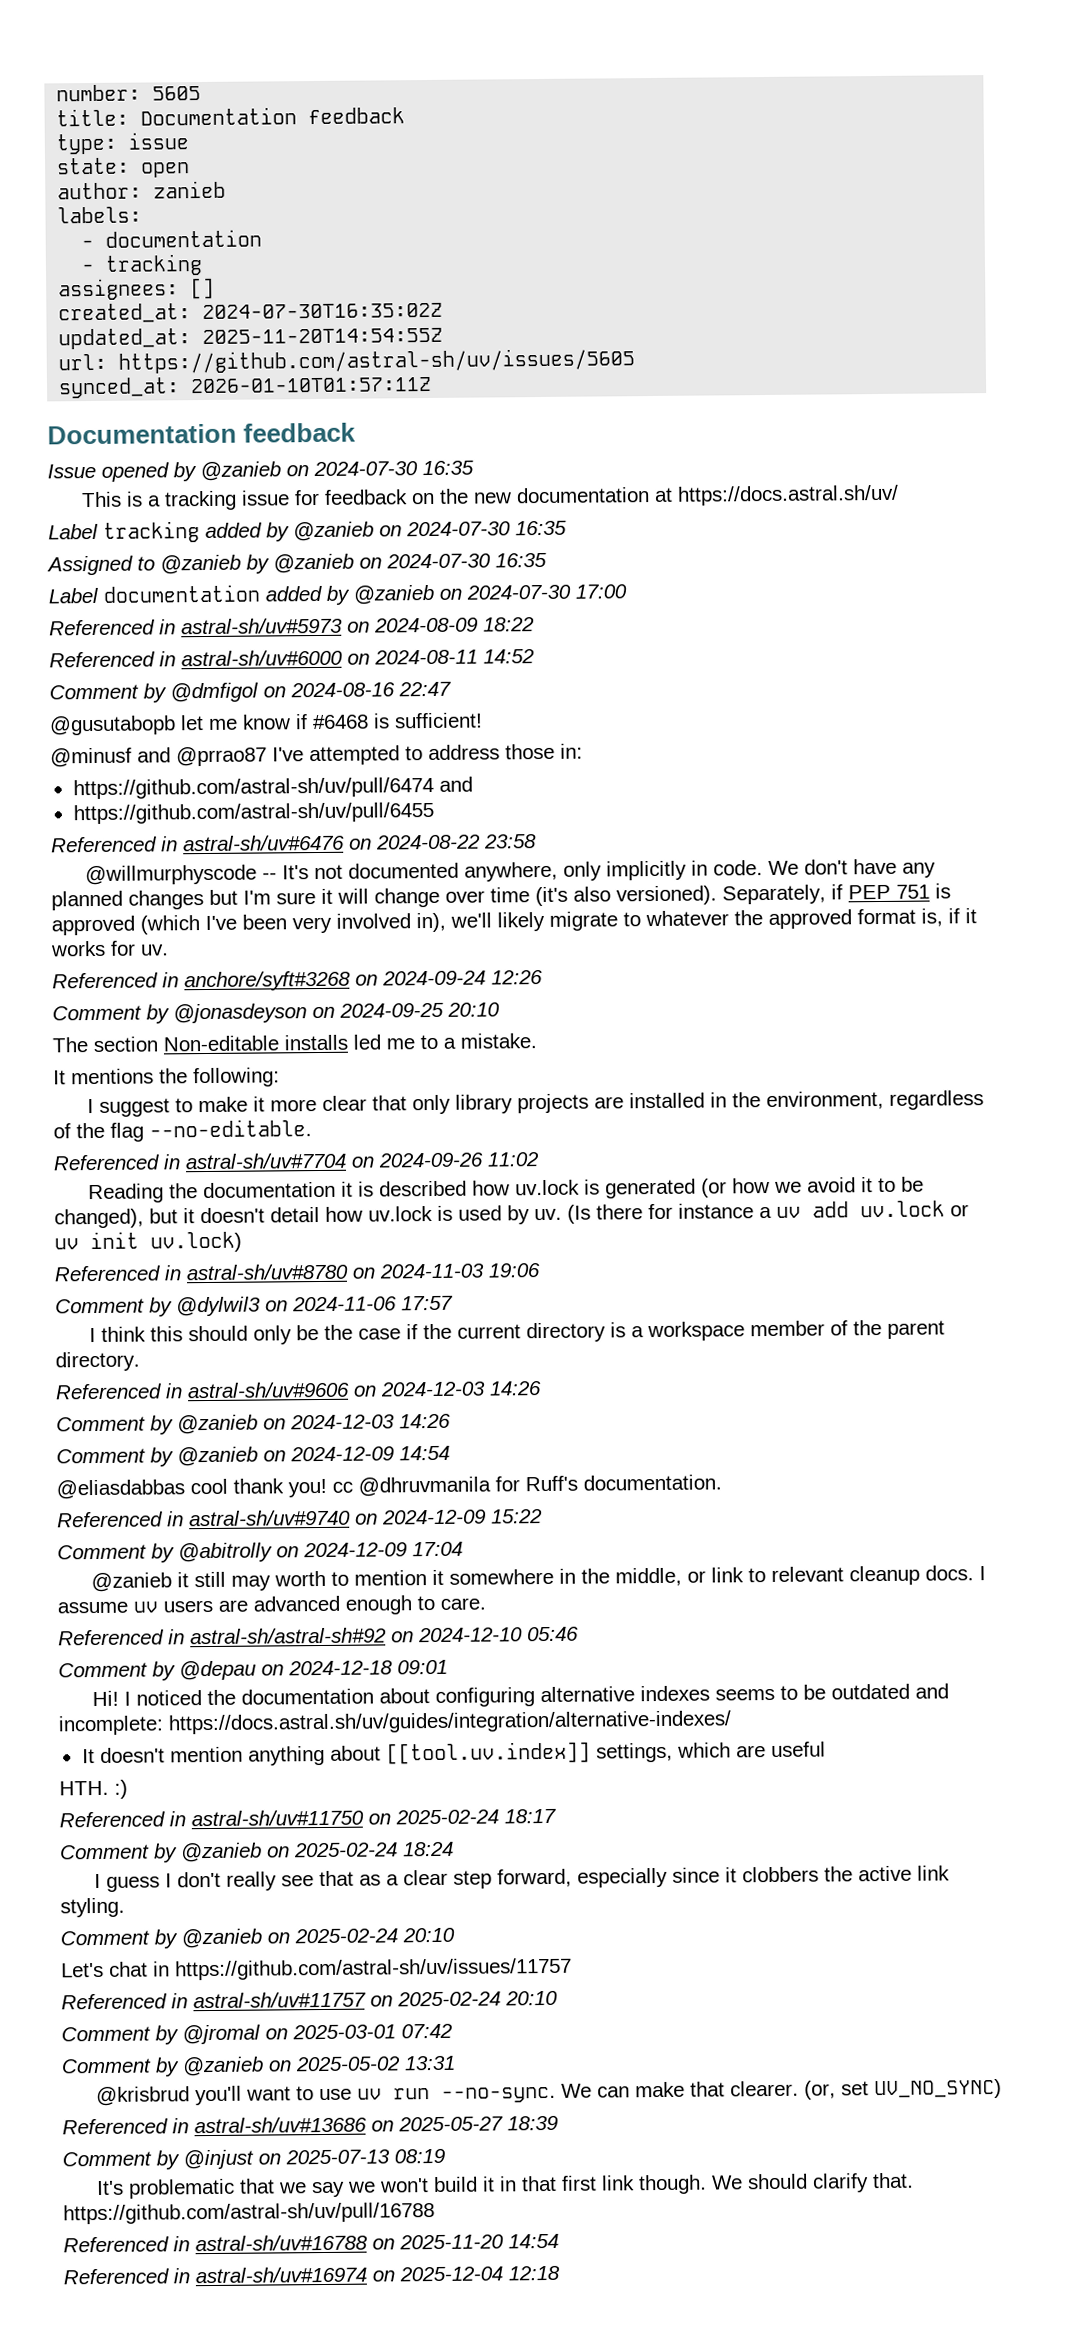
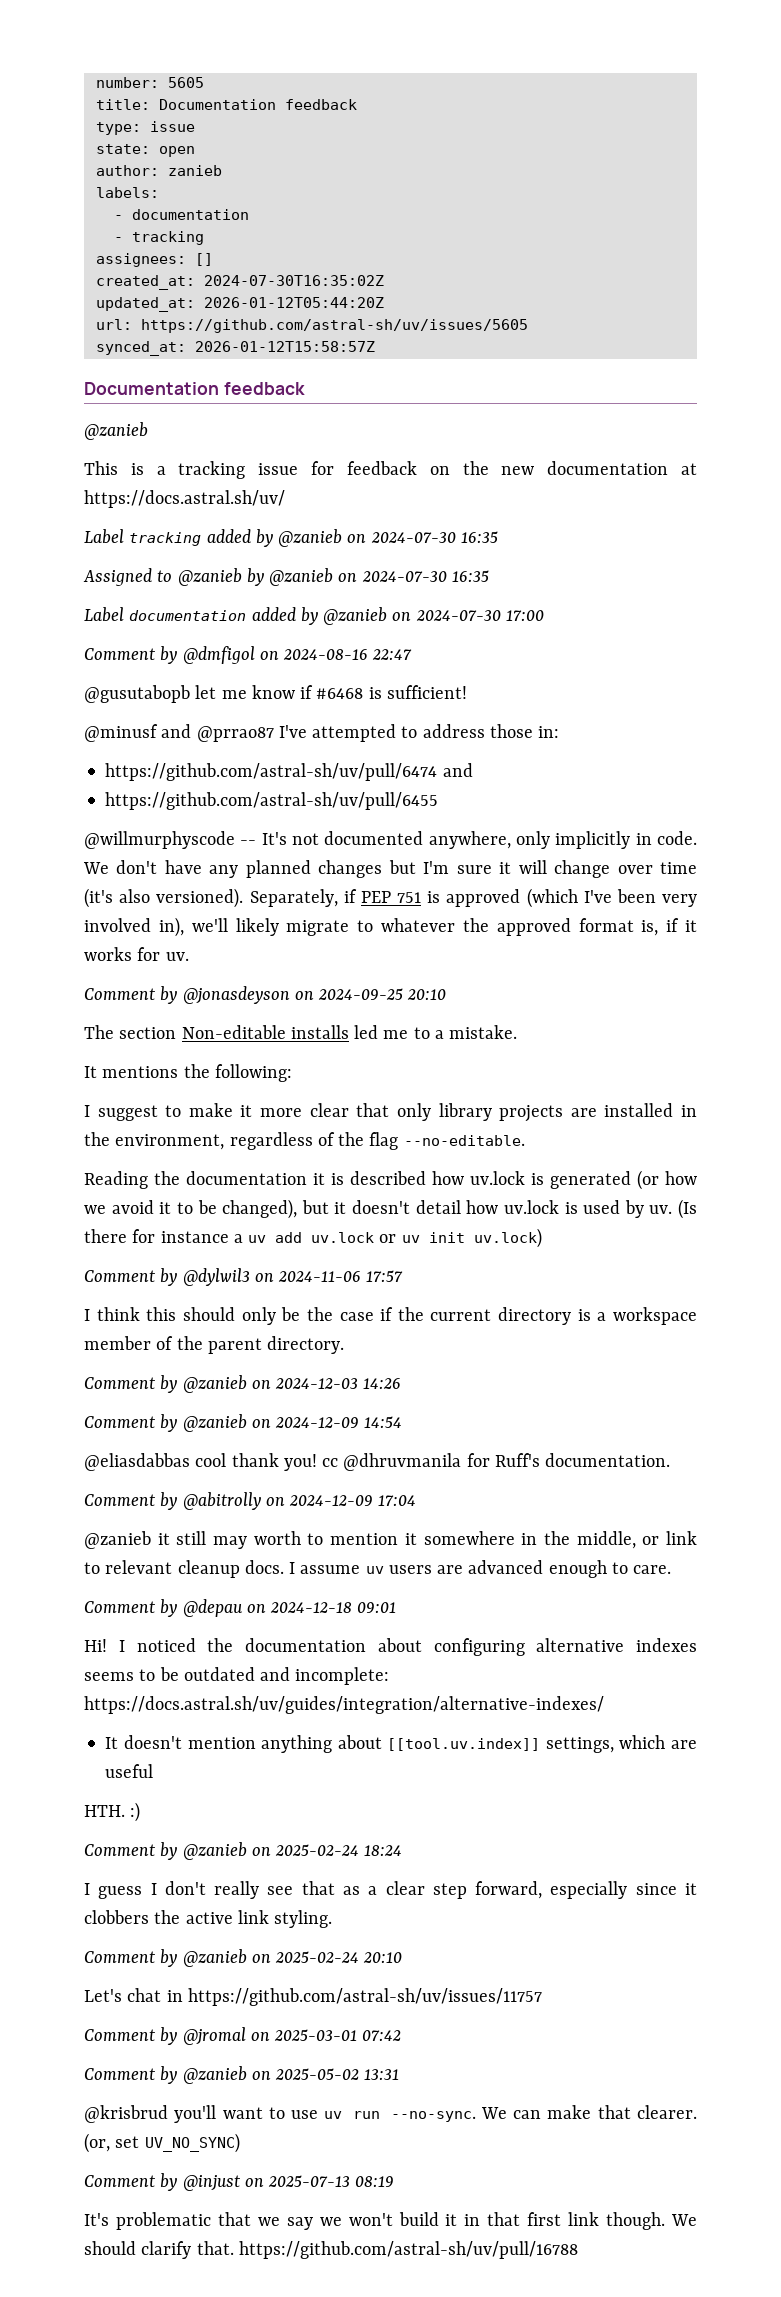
[202,327,444,345] 2025-11-20T14:54:55Z -> [203,297,384,308] 2026-01-12T05:44:20Z
[190,376,433,394] [47,422,357,445] [47,460,474,482] 2026-01-10T01:57:11Z // Documentation feedback // Issue opened by @zanieb on 2024-07-30 16:35 -> [194,341,375,352] [84,382,305,395] [84,422,148,440] 2026-01-12T15:58:57Z // Documentation feedback // @zanieb
[49,617,535,636] [49,649,535,668] // Referenced in astral-sh/uv#5973 on 2024-08-09 18:22 // Referenced in astral-sh/uv#6000 on 2024-08-11 14:52 -> (544, 615) none
[51,834,537,853] // Referenced in astral-sh/uv#6476 on 2024-08-22 23:58 -> (439, 801) none
[52,970,543,992] // Referenced in anchore/syft#3268 on 2024-09-24 12:26 -> (189, 956) none
[53,1152,539,1171] // Referenced in astral-sh/uv#7704 on 2024-09-26 11:02 -> (525, 1140) none
[54,1263,540,1282] // Referenced in astral-sh/uv#8780 on 2024-11-03 19:06 -> (542, 1238) none
[55,1381,542,1400] // Referenced in astral-sh/uv#9606 on 2024-12-03 14:26 -> (345, 1345) none
[57,1509,543,1528] // Referenced in astral-sh/uv#9740 on 2024-12-09 15:22 -> (671, 1460) none
[58,1626,579,1646] // Referenced in astral-sh/astral-sh#92 on 2024-12-10 05:46 -> (672, 1569) none
[59,1808,557,1828] // Referenced in astral-sh/uv#11750 on 2025-02-24 18:17 -> (141, 1812) none
[61,1990,558,2010] // Referenced in astral-sh/uv#11757 on 2025-02-24 20:10 -> (542, 1997) none
[62,2115,558,2135] // Referenced in astral-sh/uv#13686 on 2025-05-27 18:39 -> (240, 2143) none
[63,2233,559,2253] [63,2265,560,2285] // Referenced in astral-sh/uv#16788 on 2025-11-20 14:54 // Referenced in astral-sh/uv#16974 on 2025-12-04 12:18 -> (578, 2250) none

